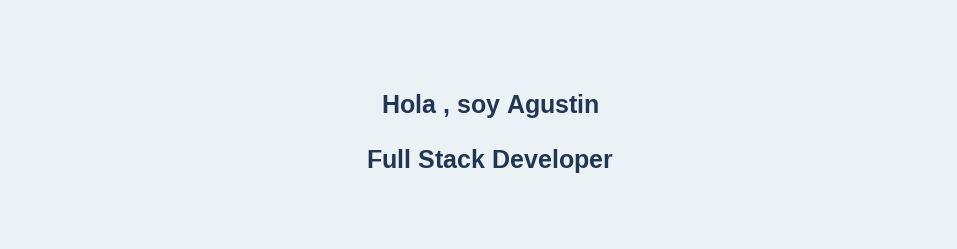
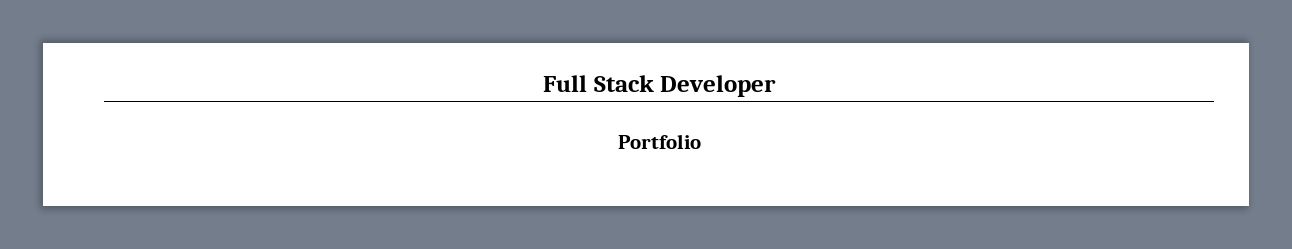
[381,94,599,118] Hola , soy Agustin // -> (542, 83) none
(613, 161) none -> [617,134,701,149] // Portfolio

